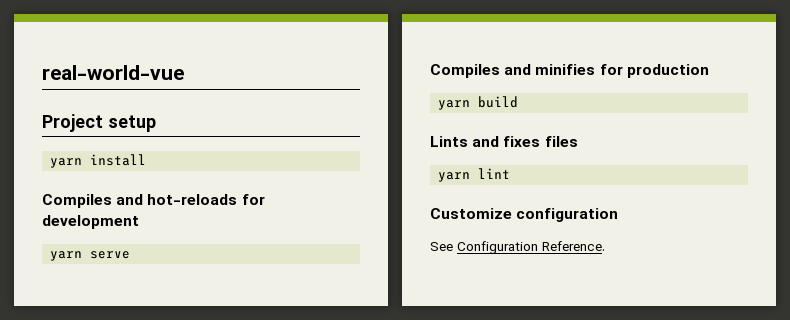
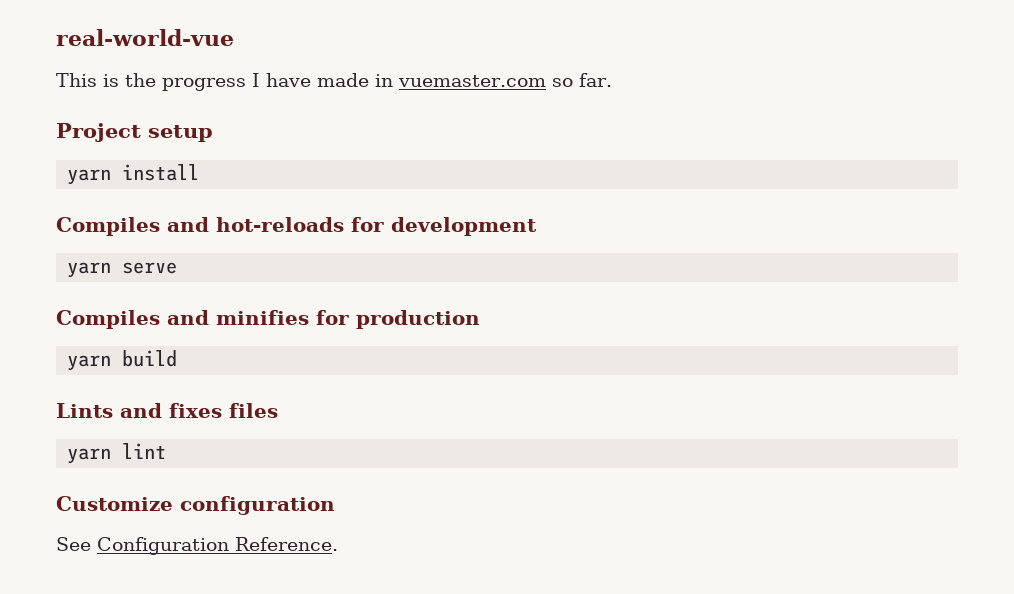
(184, 72) none -> [56,73,612,91] // This is the progress I have made in vuemaster.com so far.

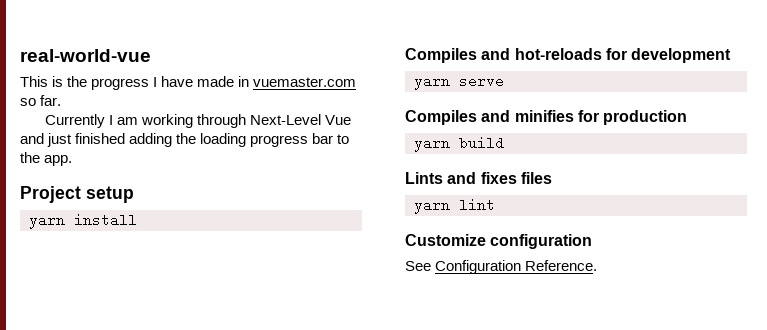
(612, 80) none -> [44,114,352,128] [20,133,350,147] [20,152,73,166] // Currently I am working through Next-Level Vue and just finished adding the loading progress bar to the app.

